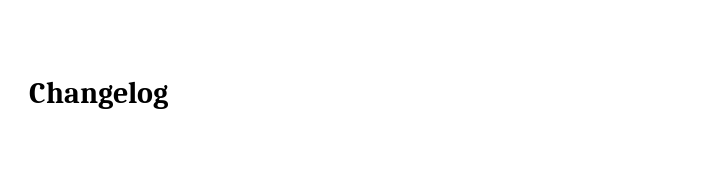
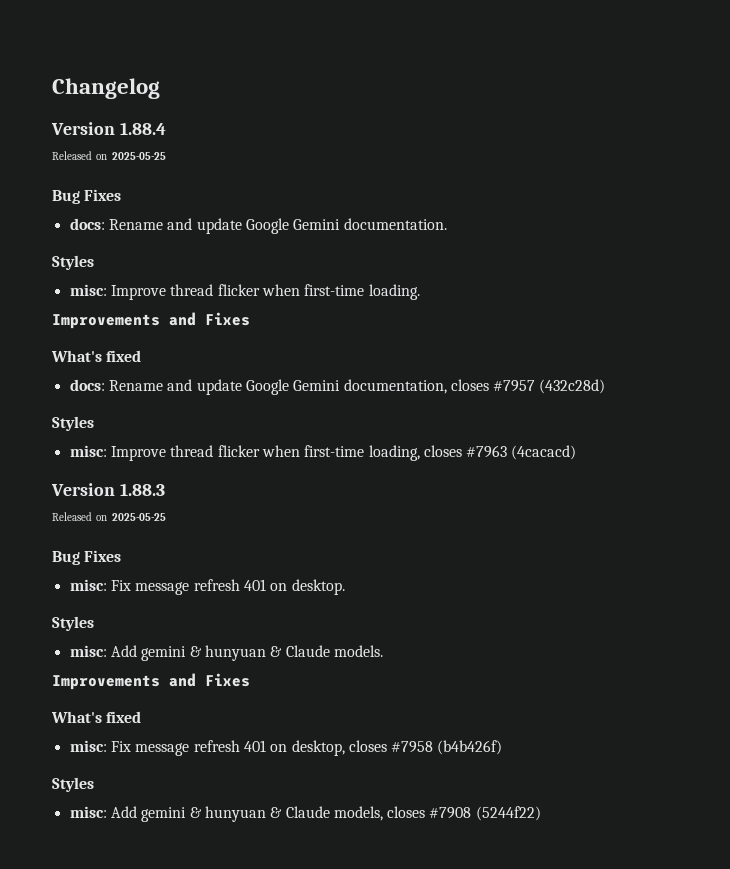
(168, 95) none -> [51,122,166,135] [52,151,166,160] [52,189,122,204] [69,218,447,234] [52,255,94,270] [69,284,420,300] [52,312,250,329] [51,350,142,362] [69,379,606,395] [52,416,94,431] [69,445,577,461] [51,483,165,496] [52,512,166,521] [52,550,122,565] [69,579,345,595] [52,616,94,631] [69,645,383,661] [52,673,250,690] [51,711,142,723] [69,740,503,756] [52,777,94,792] [69,806,541,822] // Version 1.88.4 // Released on 2025-05-25 // Bug Fixes // docs: Rename and update Google Gemini documentation. // Styles // misc: Improve thread flicker when first-time loading. // Improvements and Fixes // What's fixed // docs: Rename and update Google Gemini documentation, closes #7957 (432c28d) // Styles // misc: Improve thread flicker when first-time loading, closes #7963 (4cacacd) // Version 1.88.3 // Released on 2025-05-25 // Bug Fixes // misc: Fix message refresh 401 on desktop. // Styles // misc: Add gemini & hunyuan & Claude models. // Improvements and Fixes // What's fixed // misc: Fix message refresh 401 on desktop, closes #7958 (b4b426f) // Styles // misc: Add gemini & hunyuan & Claude models, closes #7908 (5244f22)

